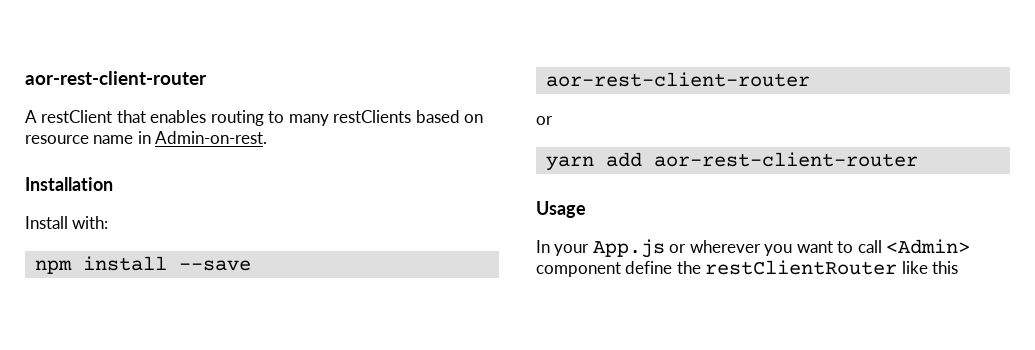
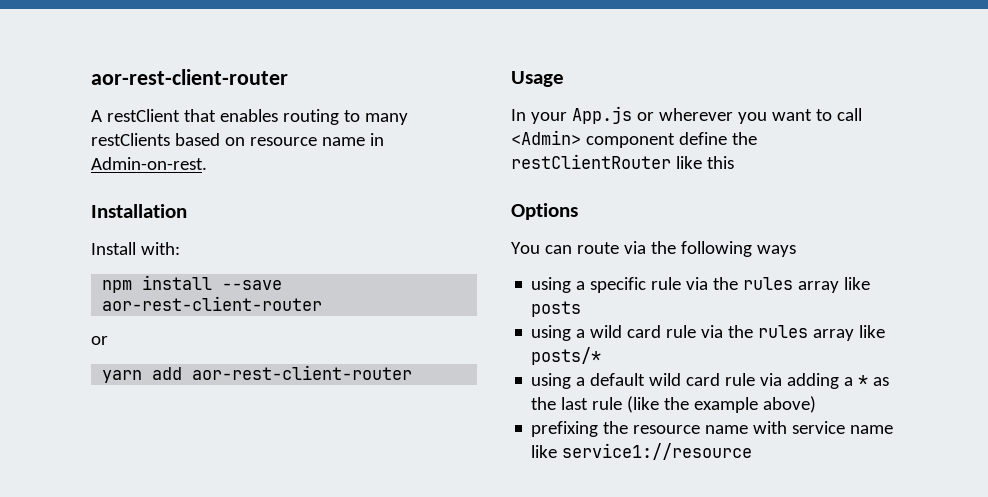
(959, 267) none -> [511,203,578,220] [511,241,796,257] [531,277,871,293] [531,301,582,317] [531,325,886,341] [531,347,602,365] [531,373,890,389] [531,396,817,413] [531,421,894,437] [531,443,753,460] // Options // You can route via the following ways // using a specific rule via the rules array like posts // using a wild card rule via the rules array like posts/* // using a default wild card rule via adding a * as the last rule (like the example above) // prefixing the resource name with service name like service1://resource

